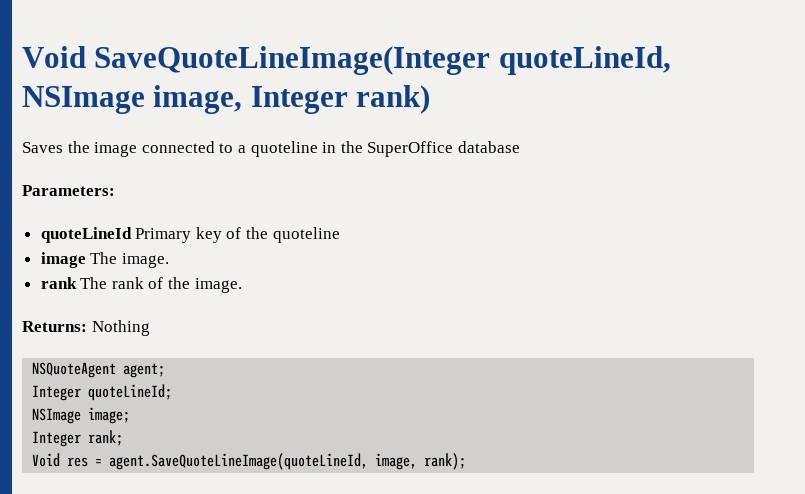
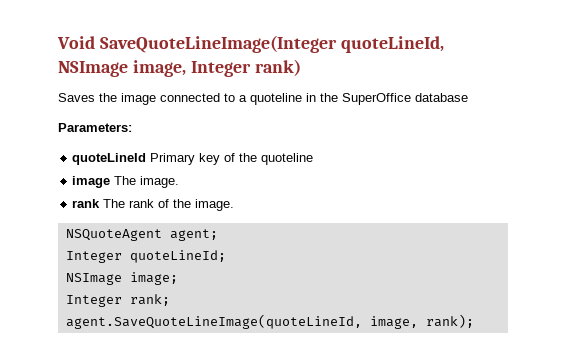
[22,320,150,336] // Returns: Nothing -> (235, 205) none
[32,453,103,467] Void res = -> (170, 300) none

